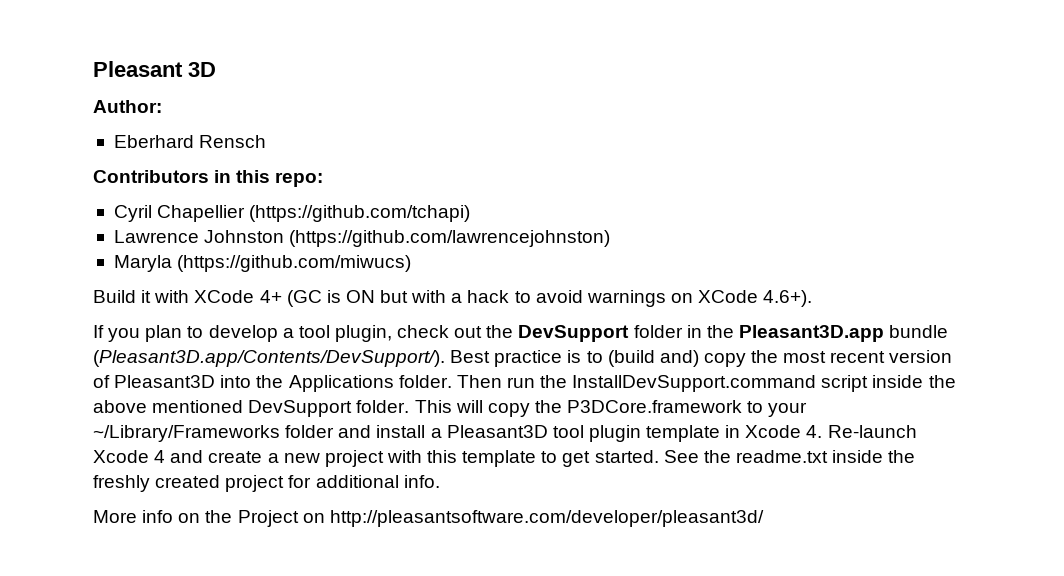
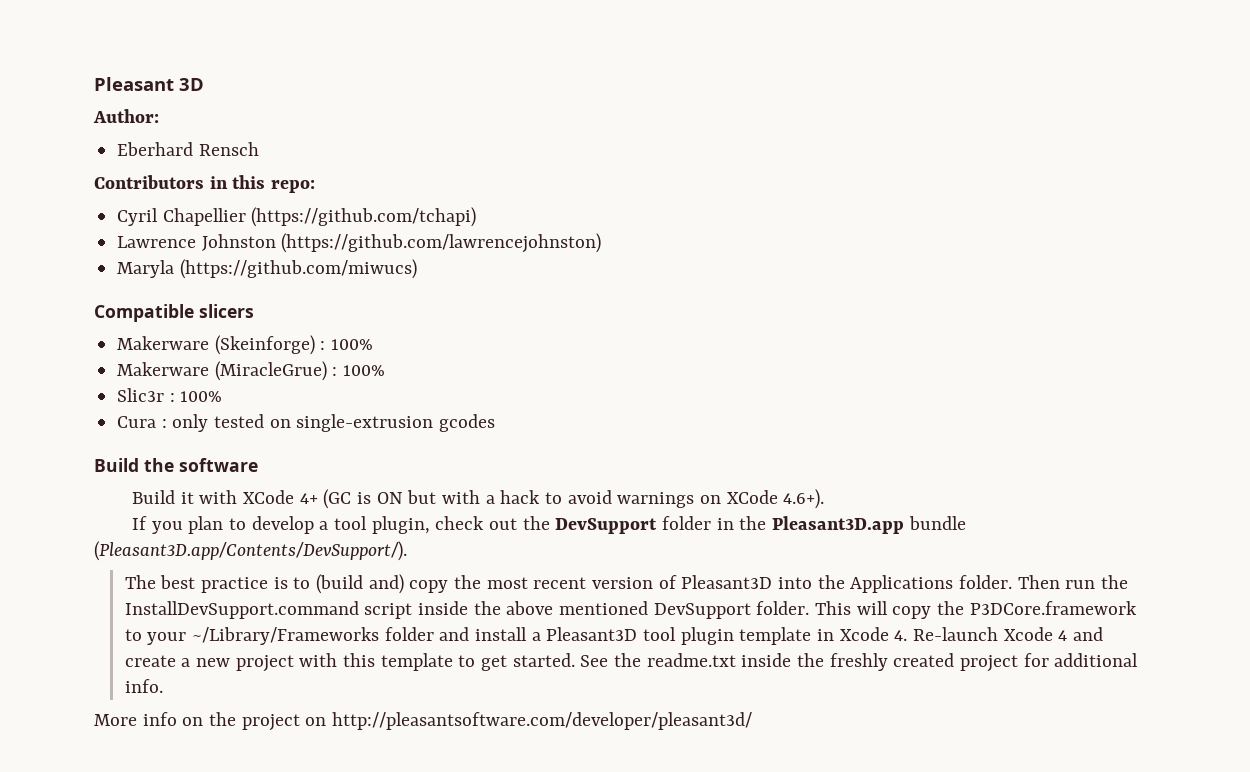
(412, 263) none -> [94,304,254,322] [117,335,374,355] [117,361,386,381] [117,388,223,402] [117,414,496,432] [94,458,258,472] // Compatible slicers // Makerware (Skeinforge) : 100% // Makerware (MiracleGrue) : 100% // Slic3r : 100% // Cura : only tested on single-extrusion gcodes // Build the software
[450,350,491,363] Best -> [124,575,196,589] // The best
[237,510,299,527] Project -> [241,714,300,731] project

